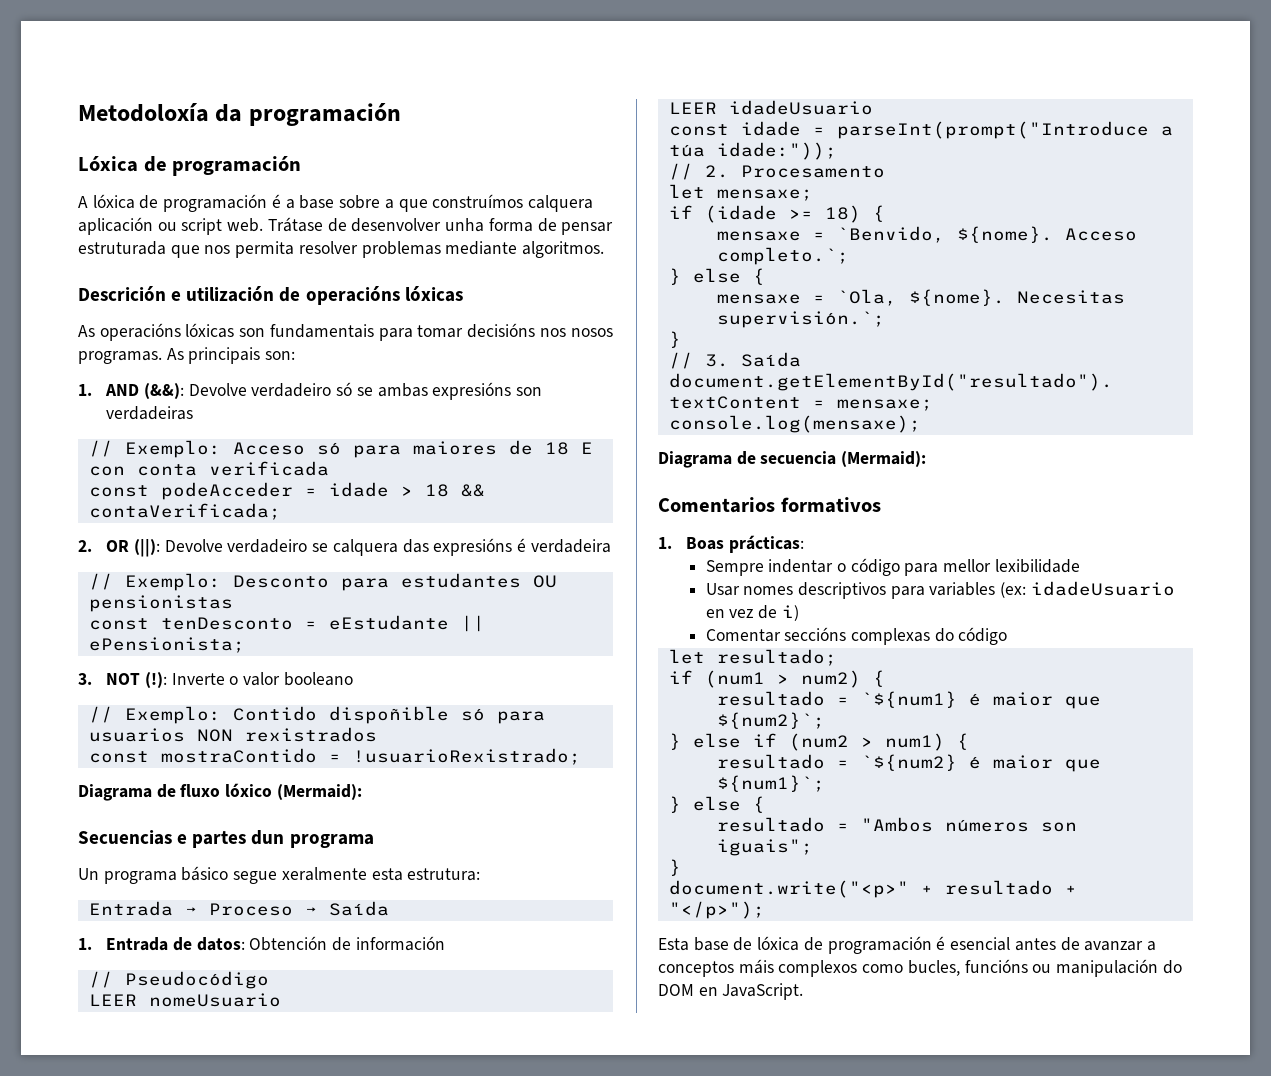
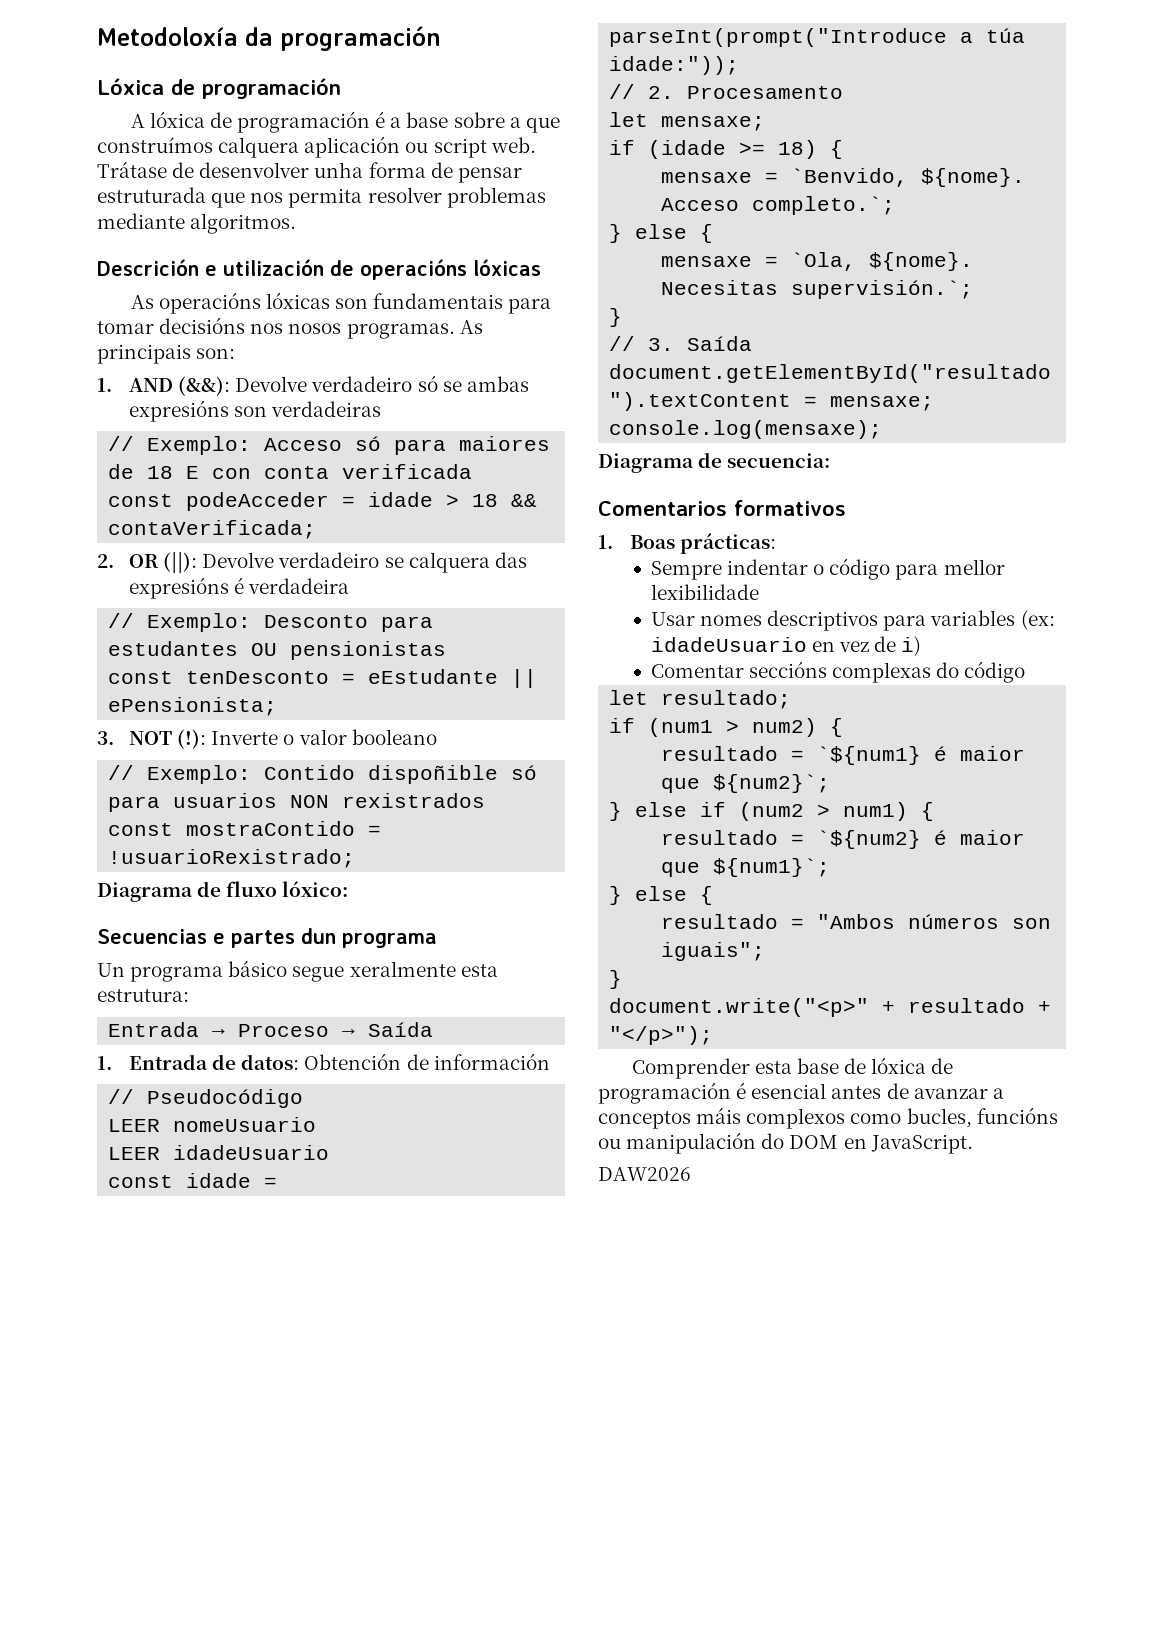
[225,783,362,800] lóxico (Mermaid): -> [282,881,349,897] lóxico:
[760,451,927,467] secuencia (Mermaid): -> [727,453,831,468] secuencia:
[658,938,689,951] Esta -> [631,1058,792,1079] Comprender esta
(804, 991) none -> [598,1167,691,1181] // DAW2026

